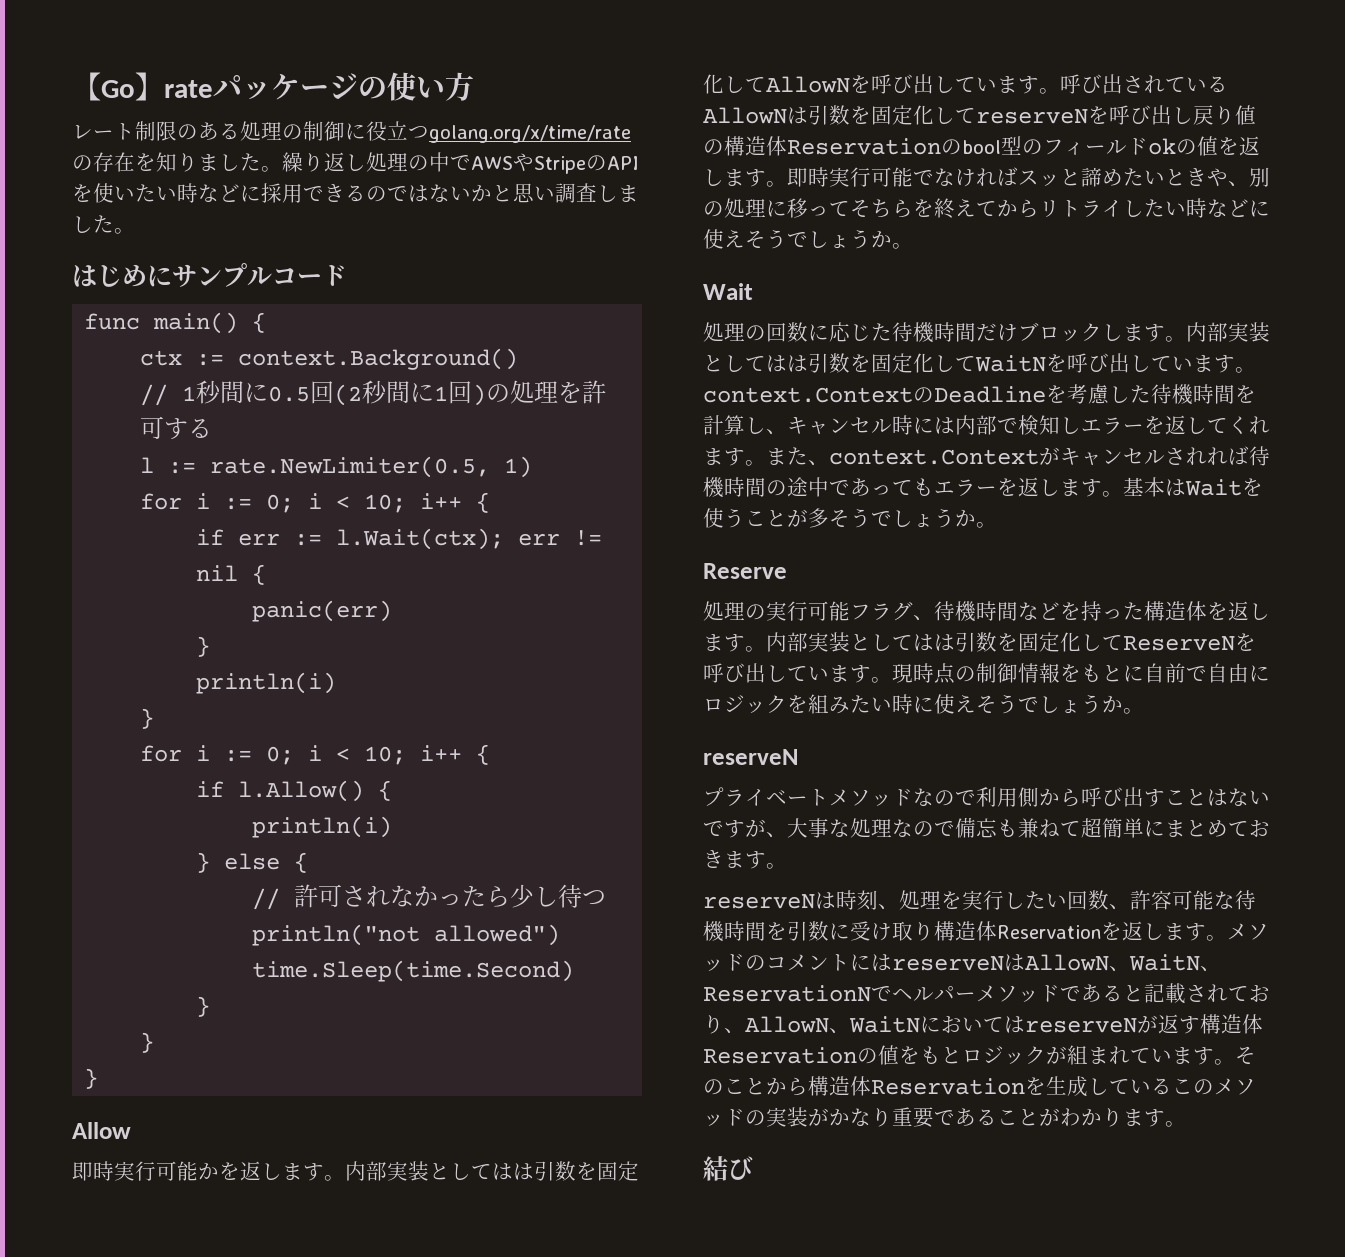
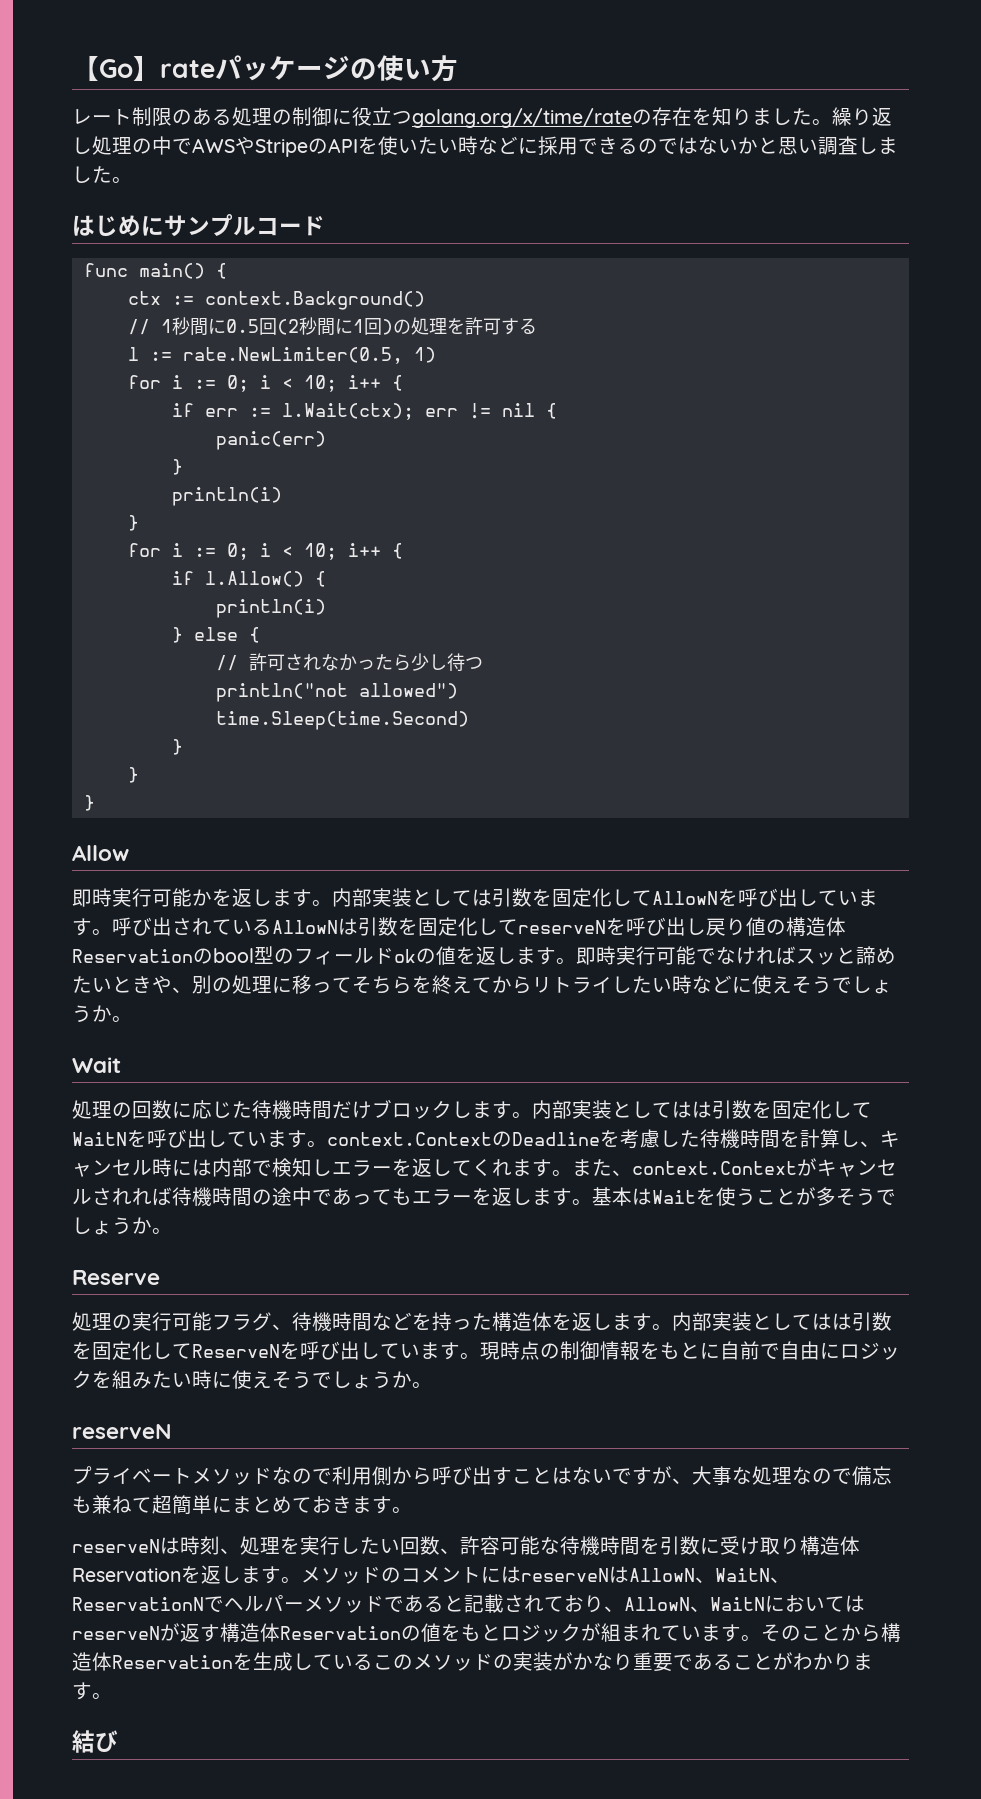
[513,1163,534,1180] は -> (492, 897) none

